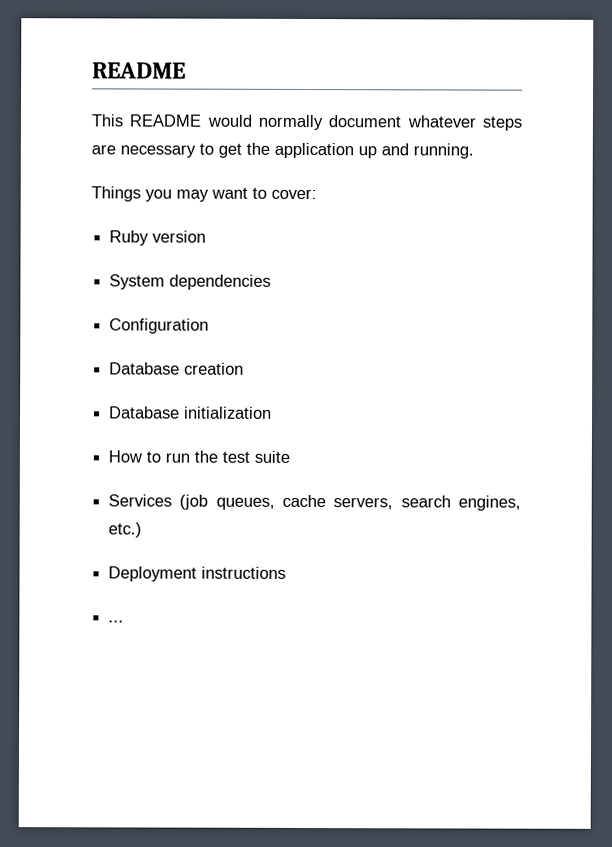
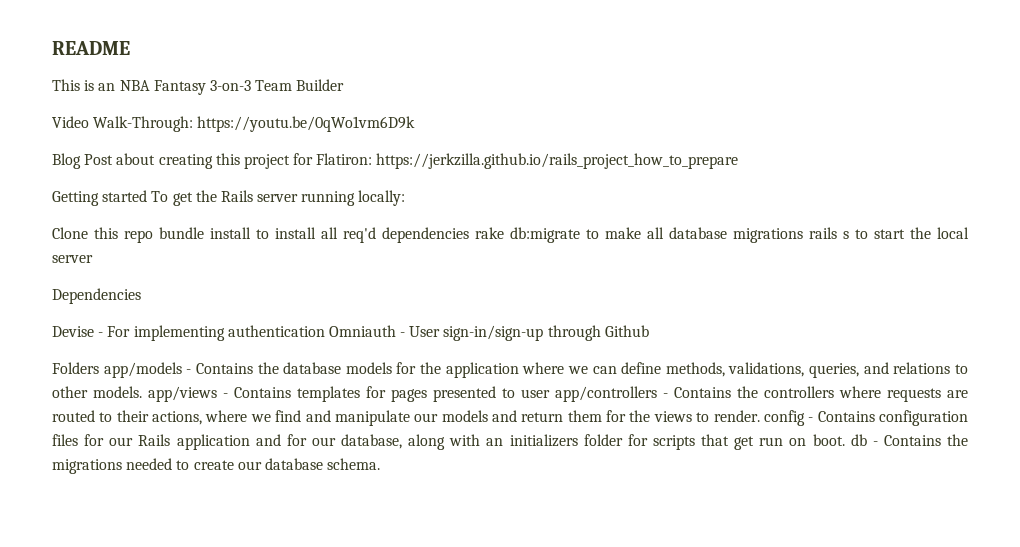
[129,114,522,131] [91,142,474,159] [91,186,317,202] [109,230,207,246] [109,274,272,290] [109,318,210,334] [109,362,245,375] [109,406,273,419] [108,450,291,463] [108,494,521,511] [108,522,143,538] [108,566,287,582] [108,620,125,623] README would normally document whatever steps are necessary to get the application up and running. // Things you may want to cover: // Ruby version // System dependencies // Configuration // Database creation // Database initialization // How to run the test suite // Services (job queues, cache servers, search engines, etc.) // Deployment instructions // ... -> [84,79,345,95] [52,116,416,132] [52,153,739,169] [52,190,406,206] [52,227,969,243] [52,255,93,263] [52,288,141,304] [52,325,649,341] [52,362,969,378] [52,386,968,402] [52,410,969,426] [52,434,968,450] [52,458,381,474] is an NBA Fantasy 3-on-3 Team Builder // Video Walk-Through: https://youtu.be/0qWo1vm6D9k // Blog Post about creating this project for Flatiron: https://jerkzilla.github.io/rails_project_how_to_prepare // Getting started To get the Rails server running locally: // Clone this repo bundle install to install all req'd dependencies rake db:migrate to make all database migrations rails s to start the local server // Dependencies // Devise - For implementing authentication Omniauth - User sign-in/sign-up through Github // Folders app/models - Contains the database models for the application where we can define methods, validations, queries, and relations to other models. app/views - Contains templates for pages presented to user app/controllers - Contains the controllers where requests are routed to their actions, where we find and manipulate our models and return them for the views to render. config - Contains configuration files for our Rails application and for our database, along with an initializers folder for scripts that get run on boot. db - Contains the migrations needed to create our database schema.

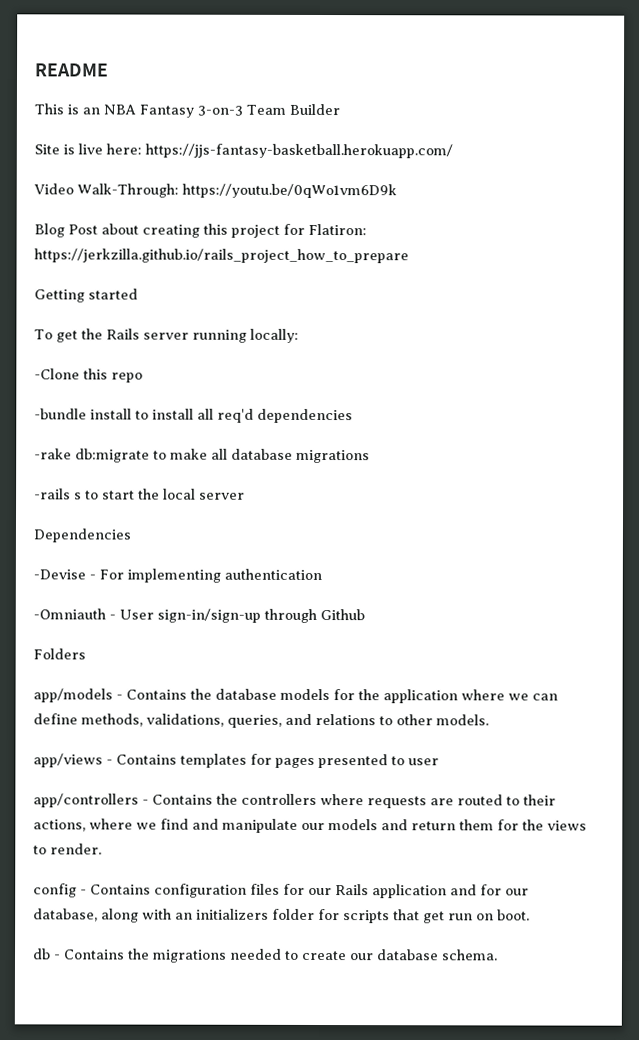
(345, 85) none -> [34,143,453,159] // Site is live here: https://jjs-fantasy-basketball.herokuapp.com/
(148, 196) none -> (138, 294) //
[52,227,88,239] Clone -> [34,368,80,380] -Clone
[159,227,204,239] bundle -> [34,408,87,420] // -bundle
[475,227,504,239] rake -> [34,448,72,460] // -rake
[809,227,837,239] rails -> [34,488,71,500] // -rails
[52,326,94,337] Devise -> [33,569,86,580] -Devise
[328,325,396,337] Omniauth -> [33,608,106,620] // -Omniauth
(99, 368) none -> (86, 654) //
(142, 392) none -> (489, 720) //
(550, 393) none -> (439, 762) //
(760, 416) none -> (102, 849) //
(845, 440) none -> (530, 915) //

